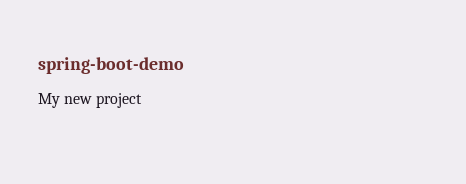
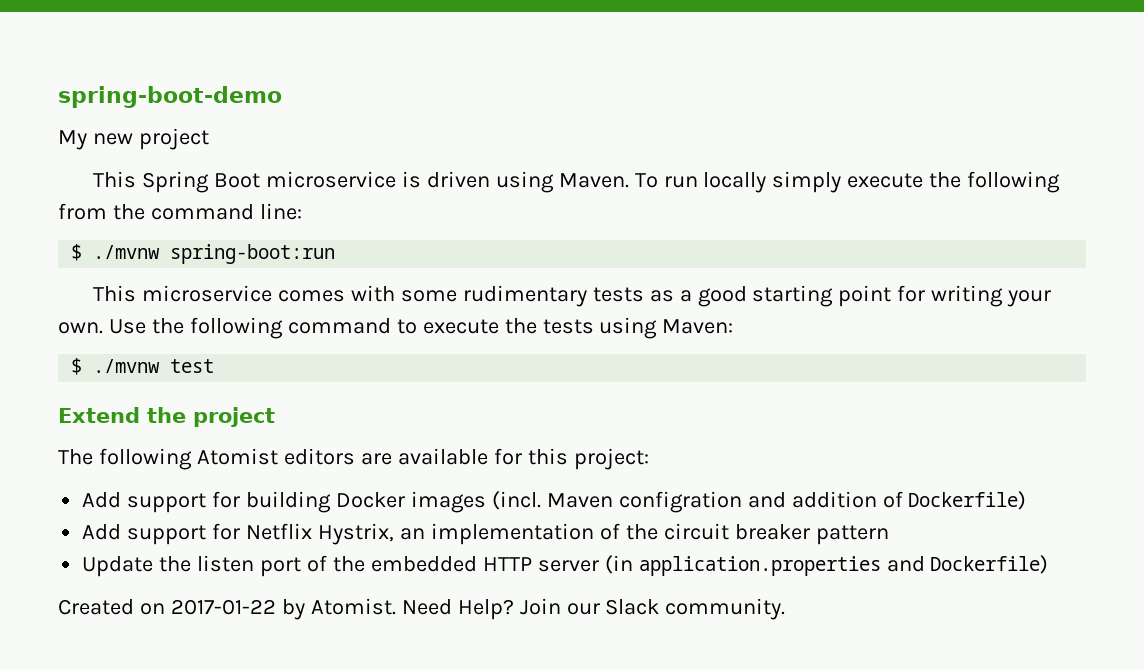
(143, 100) none -> [93,171,1061,193] [58,203,302,220] [71,244,336,264] [93,285,1052,307] [58,317,734,339] [71,358,215,375] [58,407,275,427] [58,448,649,470] [82,491,1027,513] [82,523,889,545] [82,555,1049,577] [58,598,786,620] // This Spring Boot microservice is driven using Maven. To run locally simply execute the following from the command line: // $ ./mvnw spring-boot:run // This microservice comes with some rudimentary tests as a good starting point for writing your own. Use the following command to execute the tests using Maven: // $ ./mvnw test // Extend the project // The following Atomist editors are available for this project: // Add support for building Docker images (incl. Maven configration and addition of Dockerfile) // Add support for Netflix Hystrix, an implementation of the circuit breaker pattern // Update the listen port of the embedded HTTP server (in application.properties and Dockerfile) // Created on 2017-01-22 by Atomist. Need Help? Join our Slack community.

